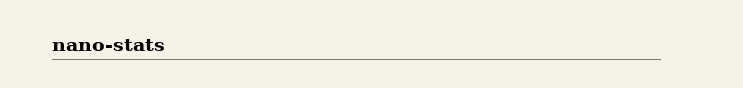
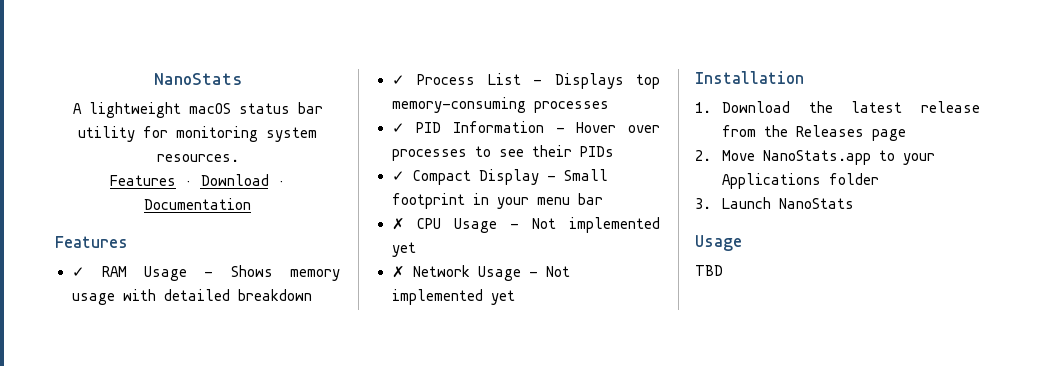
[52,39,165,51] nano-stats -> [153,73,242,85] [72,102,323,118] [78,126,317,142] [156,154,239,162] [109,174,286,186] [144,198,251,210] [55,236,128,248] [71,265,340,281] [71,289,312,305] [391,73,660,89] [391,97,609,113] [391,121,660,133] [391,145,614,161] [391,169,608,185] [391,193,603,209] [391,217,660,233] [391,242,416,257] [391,265,570,281] [391,289,515,305] [695,71,804,84] [695,101,980,113] [721,125,906,141] [695,150,935,165] [721,173,879,189] [695,197,854,209] [695,235,742,251] [695,265,723,276] NanoStats // A lightweight macOS status bar utility for monitoring system resources. // Features · Download · Documentation // Features // ✓ RAM Usage - Shows memory usage with detailed breakdown // ✓ Process List - Displays top memory-consuming processes // ✓ PID Information - Hover over processes to see their PIDs // ✓ Compact Display - Small footprint in your menu bar // ✗ CPU Usage - Not implemented yet // ✗ Network Usage - Not implemented yet // Installation // 1. Download the latest release from the Releases page // 2. Move NanoStats.app to your Applications folder // 3. Launch NanoStats // Usage // TBD

